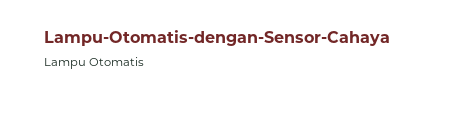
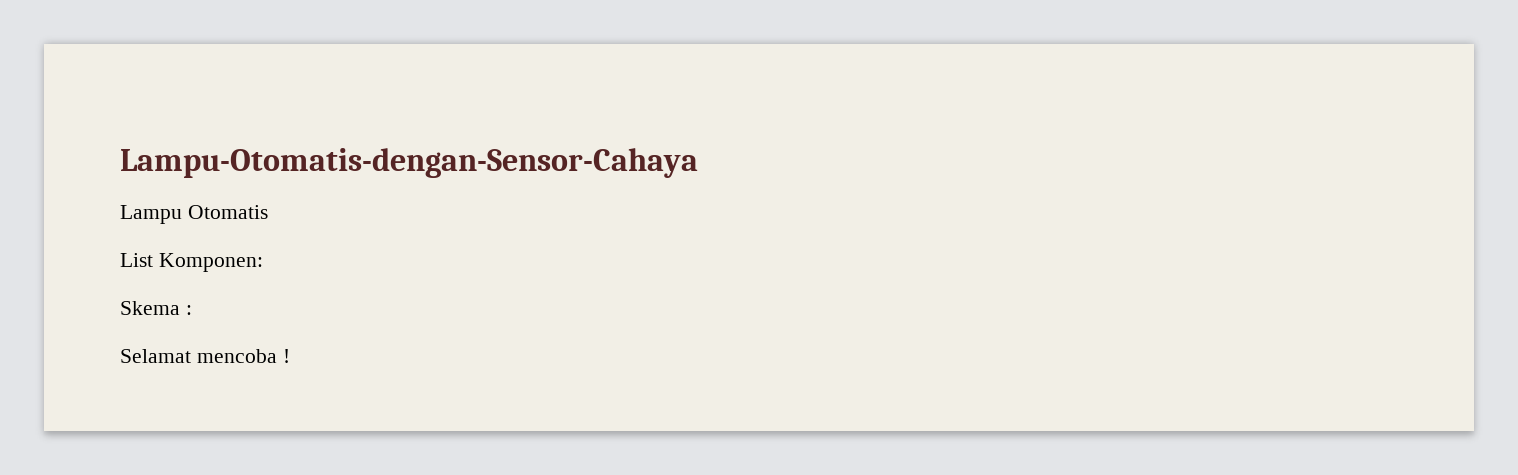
(145, 61) none -> [120,253,263,272] [120,301,192,315] [120,349,290,363] // List Komponen: // Skema : // Selamat mencoba !

